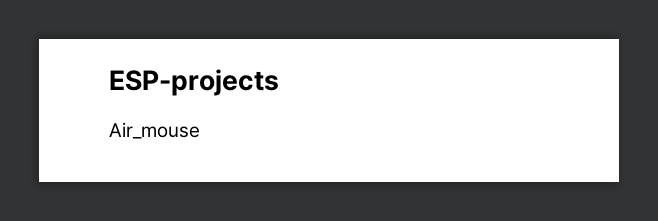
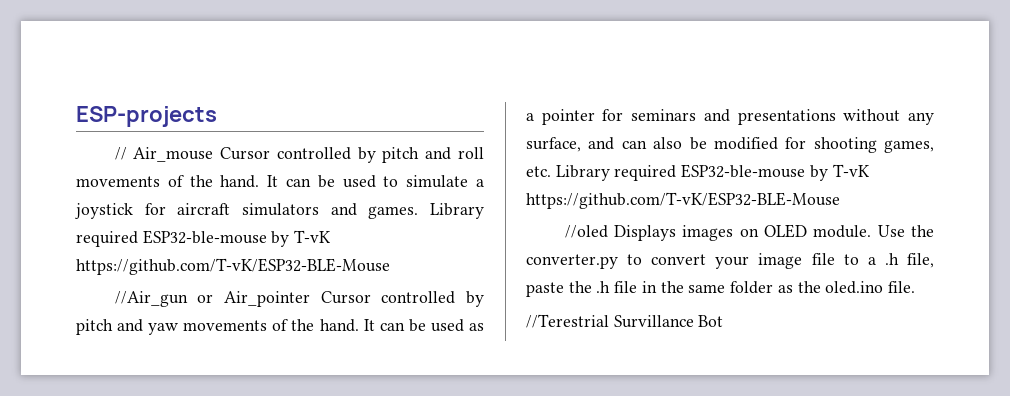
[109,122,200,139] Air_mouse -> [114,147,484,163] [76,175,485,188] [75,203,484,219] [76,230,332,247] [76,258,390,275] [114,291,484,307] [76,319,484,335] [526,109,934,125] [526,137,934,153] [526,164,870,181] [526,192,840,209] [564,224,935,241] [526,253,934,269] [526,281,915,297] [526,314,724,328] // Air_mouse Cursor controlled by pitch and roll movements of the hand. It can be used to simulate a joystick for aircraft simulators and games. Library required ESP32-ble-mouse by T-vK https://github.com/T-vK/ESP32-BLE-Mouse // //Air_gun or Air_pointer Cursor controlled by pitch and yaw movements of the hand. It can be used as a pointer for seminars and presentations without any surface, and can also be modified for shooting games, etc. Library required ESP32-ble-mouse by T-vK https://github.com/T-vK/ESP32-BLE-Mouse // //oled Displays images on OLED module. Use the converter.py to convert your image file to a .h file, paste the .h file in the same folder as the oled.ino file. // //Terestrial Survillance Bot

